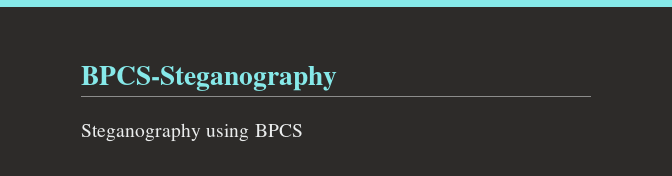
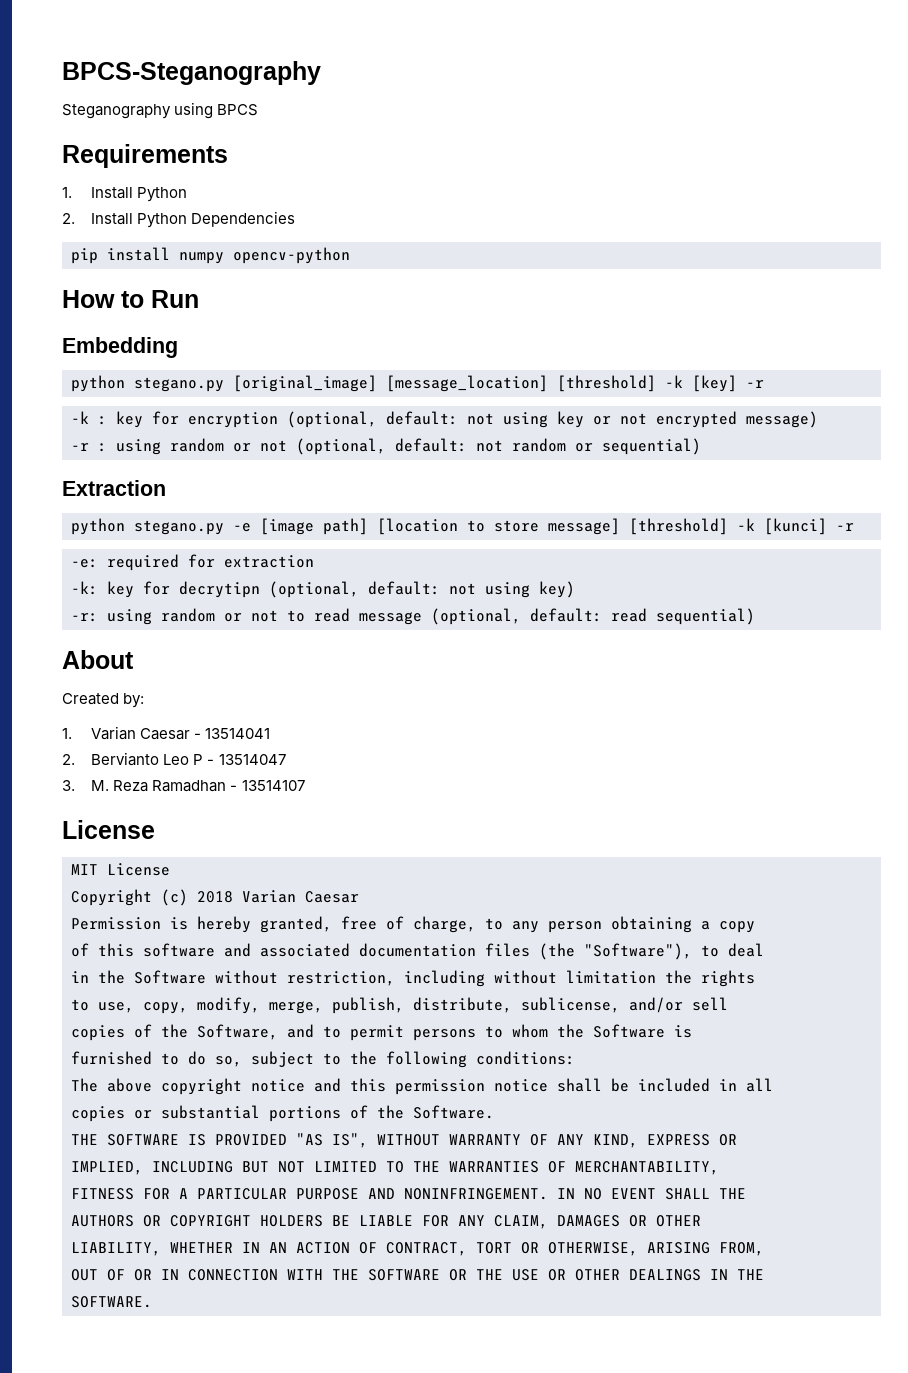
(303, 130) none -> [62,144,228,168] [62,187,188,202] [62,211,296,228] [71,247,350,264] [62,290,199,308] [62,337,178,358] [71,375,764,392] [71,411,818,428] [71,438,701,455] [62,480,166,496] [71,518,854,535] [71,554,314,571] [71,581,575,598] [71,608,755,625] [62,650,134,669] [62,693,145,708] [62,726,271,740] [62,752,286,766] [62,780,305,792] [62,820,155,839] [71,863,170,876] [71,889,359,906] [71,916,755,933] [71,943,764,960] [71,970,755,987] [71,997,728,1014] [71,1024,692,1041] [71,1051,575,1068] [71,1078,773,1095] [71,1105,494,1122] [71,1133,737,1148] [71,1161,719,1175] [71,1188,746,1200] [71,1215,701,1229] [71,1242,764,1256] [71,1269,764,1281] [71,1296,152,1308] // Requirements // 1. Install Python // 2. Install Python Dependencies // pip install numpy opencv-python // How to Run // Embedding // python stegano.py [original_image] [message_location] [threshold] -k [key] -r // -k : key for encryption (optional, default: not using key or not encrypted message) // -r : using random or not (optional, default: not random or sequential) // Extraction // python stegano.py -e [image path] [location to store message] [threshold] -k [kunci] -r // -e: required for extraction // -k: key for decrytipn (optional, default: not using key) // -r: using random or not to read message (optional, default: read sequential) // About // Created by: // 1. Varian Caesar - 13514041 // 2. Bervianto Leo P - 13514047 // 3. M. Reza Ramadhan - 13514107 // License // MIT License // Copyright (c) 2018 Varian Caesar // Permission is hereby granted, free of charge, to any person obtaining a copy // of this software and associated documentation files (the "Software"), to deal // in the Software without restriction, including without limitation the rights // to use, copy, modify, merge, publish, distribute, sublicense, and/or sell // copies of the Software, and to permit persons to whom the Software is // furnished to do so, subject to the following conditions: // The above copyright notice and this permission notice shall be included in all // copies or substantial portions of the Software. // THE SOFTWARE IS PROVIDED "AS IS", WITHOUT WARRANTY OF ANY KIND, EXPRESS OR // IMPLIED, INCLUDING BUT NOT LIMITED TO THE WARRANTIES OF MERCHANTABILITY, // FITNESS FOR A PARTICULAR PURPOSE AND NONINFRINGEMENT. IN NO EVENT SHALL THE // AUTHORS OR COPYRIGHT HOLDERS BE LIABLE FOR ANY CLAIM, DAMAGES OR OTHER // LIABILITY, WHETHER IN AN ACTION OF CONTRACT, TORT OR OTHERWISE, ARISING FROM, // OUT OF OR IN CONNECTION WITH THE SOFTWARE OR THE USE OR OTHER DEALINGS IN THE // SOFTWARE.

